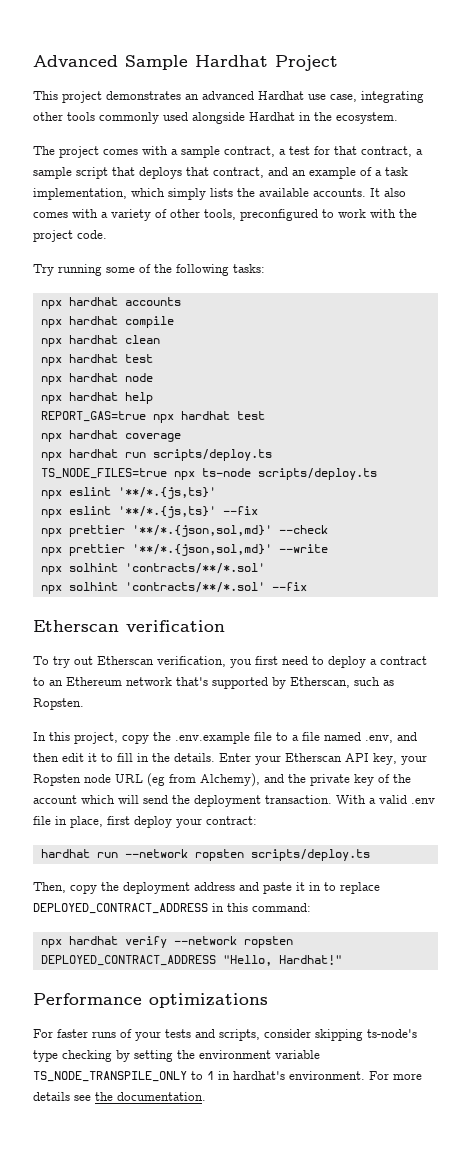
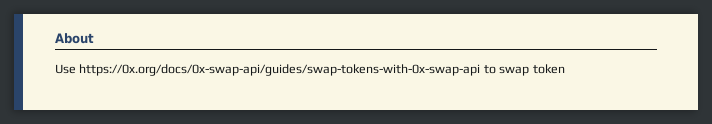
[33,55,338,71] [33,91,424,103] [33,112,398,124] [33,146,423,158] [33,167,408,179] [33,188,406,200] [33,209,417,221] [33,230,107,242] [33,264,265,276] [40,297,181,309] [40,316,174,328] [40,335,160,347] [40,354,153,366] [40,373,153,385] [40,392,153,404] [40,411,265,423] [40,430,181,442] [40,449,272,461] [40,468,377,480] [40,487,216,499] [40,506,258,518] [40,525,328,537] [40,544,328,556] [40,563,265,575] [40,582,307,594] [33,620,225,632] [33,656,427,668] [33,677,394,689] [33,698,84,710] [33,732,417,744] [33,753,427,765] [33,773,411,787] [33,795,435,807] [33,816,257,828] [40,849,370,861] [33,882,380,894] [33,903,311,914] [40,936,293,948] [40,955,342,966] [33,993,268,1008] [33,1029,417,1041] [33,1050,320,1062] [33,1071,422,1082] [33,1092,206,1101] Advanced Sample Hardhat Project // This project demonstrates an advanced Hardhat use case, integrating other tools commonly used alongside Hardhat in the ecosystem. // The project comes with a sample contract, a test for that contract, a sample script that deploys that contract, and an example of a task implementation, which simply lists the available accounts. It also comes with a variety of other tools, preconfigured to work with the project code. // Try running some of the following tasks: // npx hardhat accounts // npx hardhat compile // npx hardhat clean // npx hardhat test // npx hardhat node // npx hardhat help // REPORT_GAS=true npx hardhat test // npx hardhat coverage // npx hardhat run scripts/deploy.ts // TS_NODE_FILES=true npx ts-node scripts/deploy.ts // npx eslint '**/*.{js,ts}' // npx eslint '**/*.{js,ts}' --fix // npx prettier '**/*.{json,sol,md}' --check // npx prettier '**/*.{json,sol,md}' --write // npx solhint 'contracts/**/*.sol' // npx solhint 'contracts/**/*.sol' --fix // Etherscan verification // To try out Etherscan verification, you first need to deploy a contract to an Ethereum network that's supported by Etherscan, such as Ropsten. // In this project, copy the .env.example file to a file named .env, and then edit it to fill in the details. Enter your Etherscan API key, your Ropsten node URL (eg from Alchemy), and the private key of the account which will send the deployment transaction. With a valid .env file in place, first deploy your contract: // hardhat run --network ropsten scripts/deploy.ts // Then, copy the deployment address and paste it in to replace DEPLOYED_CONTRACT_ADDRESS in this command: // npx hardhat verify --network ropsten DEPLOYED_CONTRACT_ADDRESS "Hello, Hardhat!" // Performance optimizations // For faster runs of your tests and scripts, consider skipping ts-node's type checking by setting the environment variable TS_NODE_TRANSPILE_ONLY to 1 in hardhat's environment. For more details see the documentation. -> [55,33,94,44] [55,64,565,76] About // Use https://0x.org/docs/0x-swap-api/guides/swap-tokens-with-0x-swap-api to swap token

